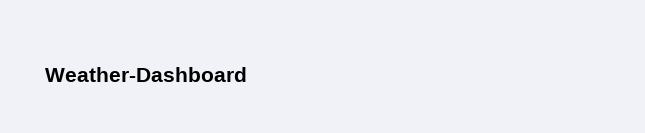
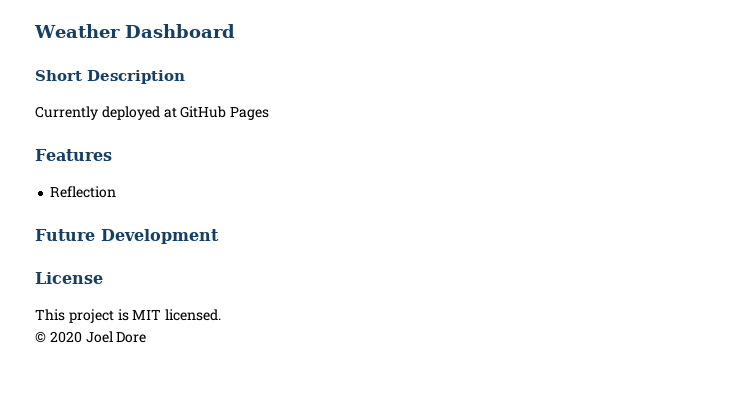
[45,67,247,82] Weather-Dashboard -> [34,24,235,38] [35,70,185,84] [35,106,270,120] [35,149,112,161] [50,186,117,198] [35,229,219,244] [35,272,103,284] [35,309,222,323] [35,331,147,343] Weather Dashboard // Short Description // Currently deployed at GitHub Pages // Features // Reflection // Future Development // License // This project is MIT licensed. // © 2020 Joel Dore

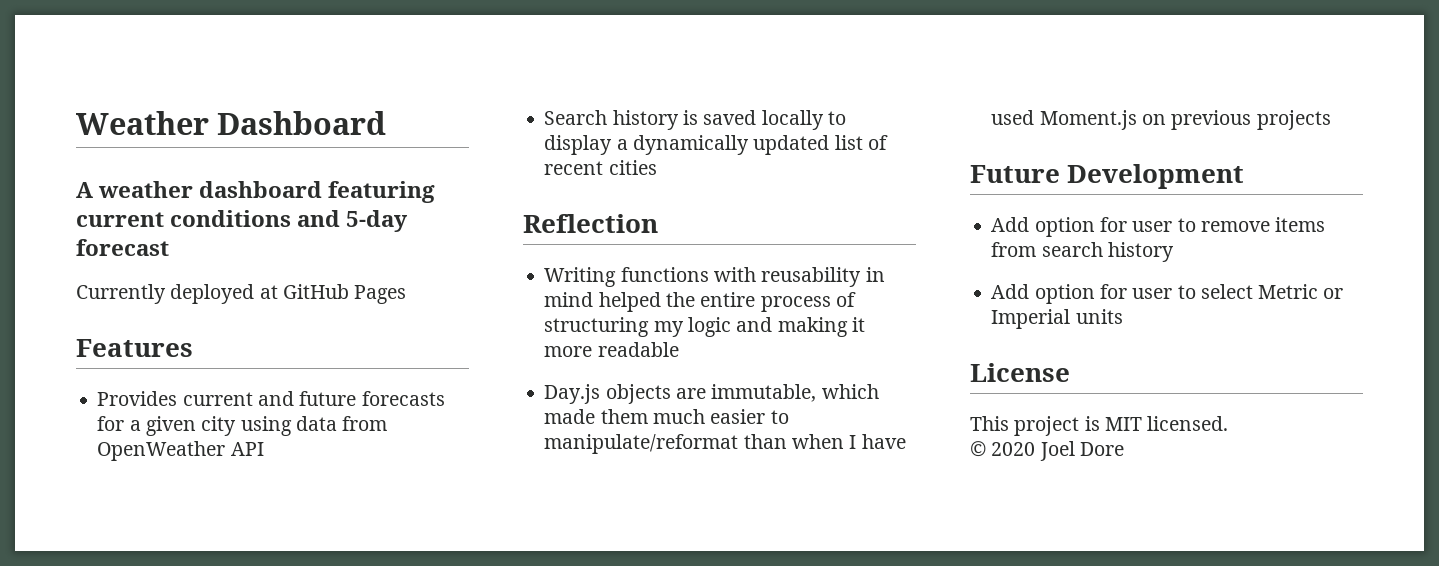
[35,70,185,84] Short Description -> [76,181,436,203] [76,210,409,232] [76,239,169,256] A weather dashboard featuring current conditions and 5-day forecast
[50,186,117,198] [35,229,219,244] Reflection // Future Development -> [97,391,445,406] [97,416,388,436] [97,441,264,461] [544,110,846,130] [544,135,888,155] [544,160,657,175] [523,214,658,233] [544,267,885,287] [544,292,856,312] [544,317,865,337] [544,342,679,357] [544,384,879,404] [544,409,789,424] [544,434,906,454] [991,110,1331,130] [970,164,1245,189] [991,217,1326,237] [991,242,1174,262] [991,284,1344,304] [991,309,1123,329] Provides current and future forecasts for a given city using data from OpenWeather API // Search history is saved locally to display a dynamically updated list of recent cities // Reflection // Writing functions with reusability in mind helped the entire process of structuring my logic and making it more readable // Day.js objects are immutable, which made them much easier to manipulate/reformat than when I have used Moment.js on previous projects // Future Development // Add option for user to remove items from search history // Add option for user to select Metric or Imperial units

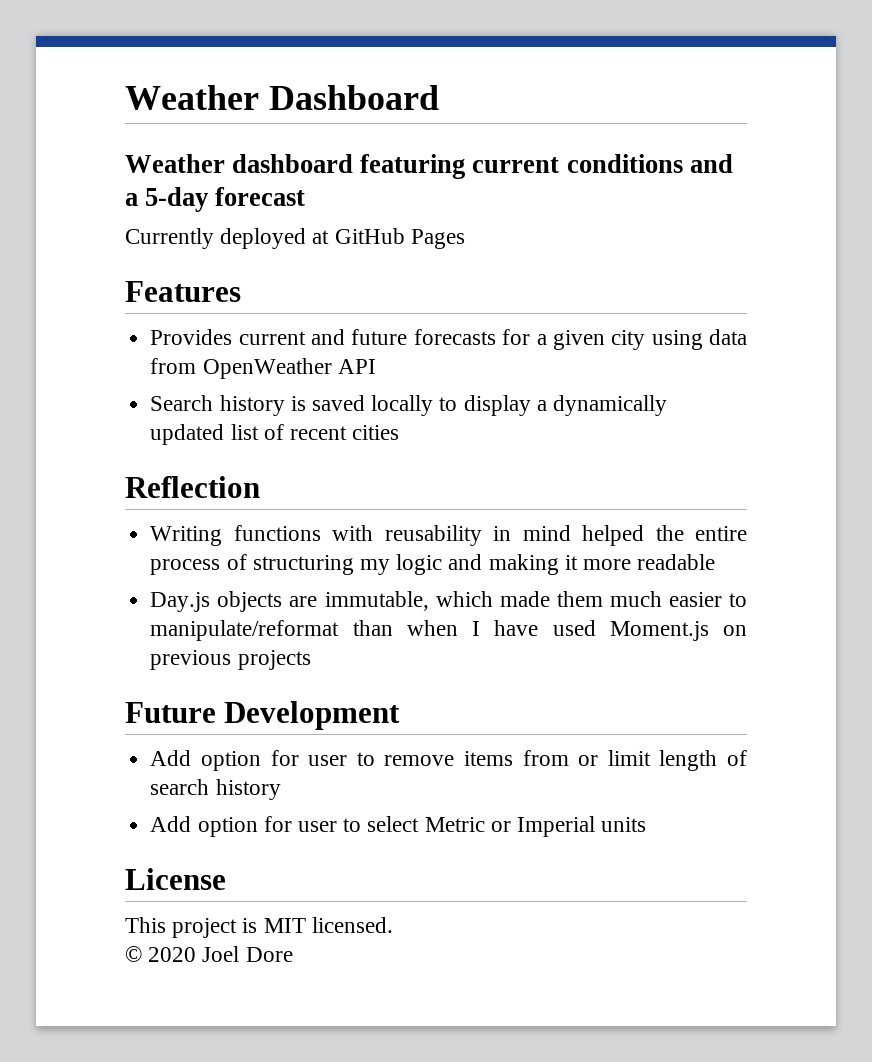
[76,181,194,198] A weather -> [125,154,225,173] Weather
(341, 218) none -> [125,193,138,206] a
(1037, 249) none -> [578,750,748,771] or limit length of

